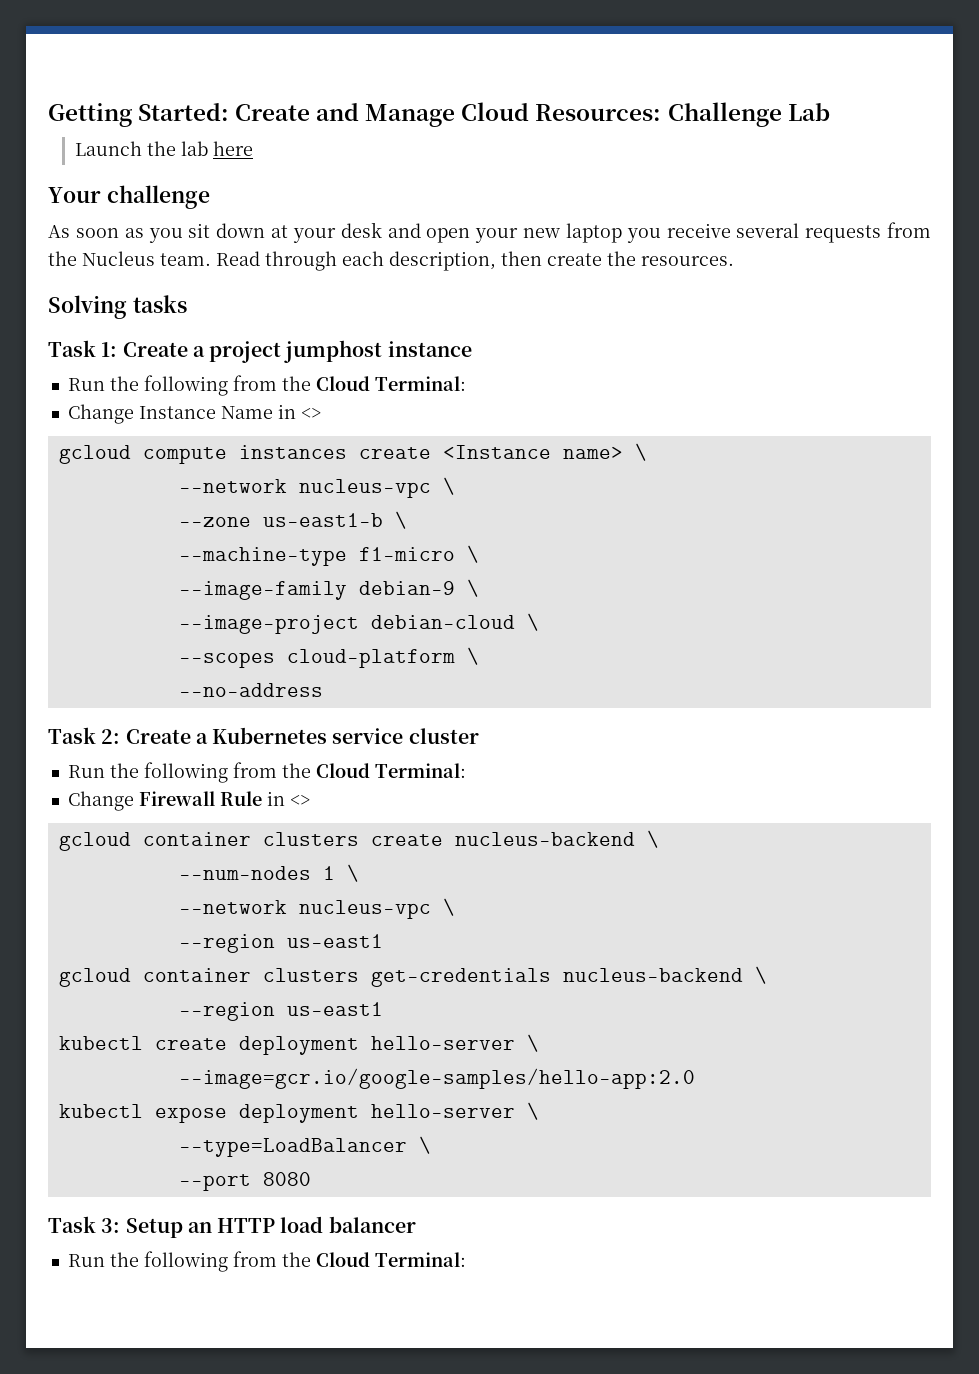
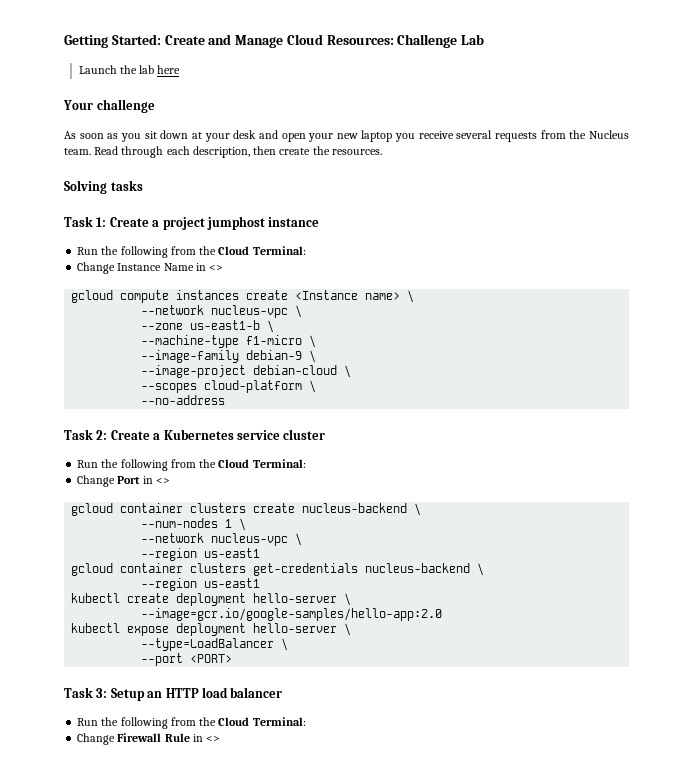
[138,791,262,806] Firewall Rule -> [117,476,141,484] Port
[262,1172,311,1186] 8080 -> [190,654,233,663] <PORT>
(466, 1259) none -> [77,733,221,745] // Change Firewall Rule in <>

